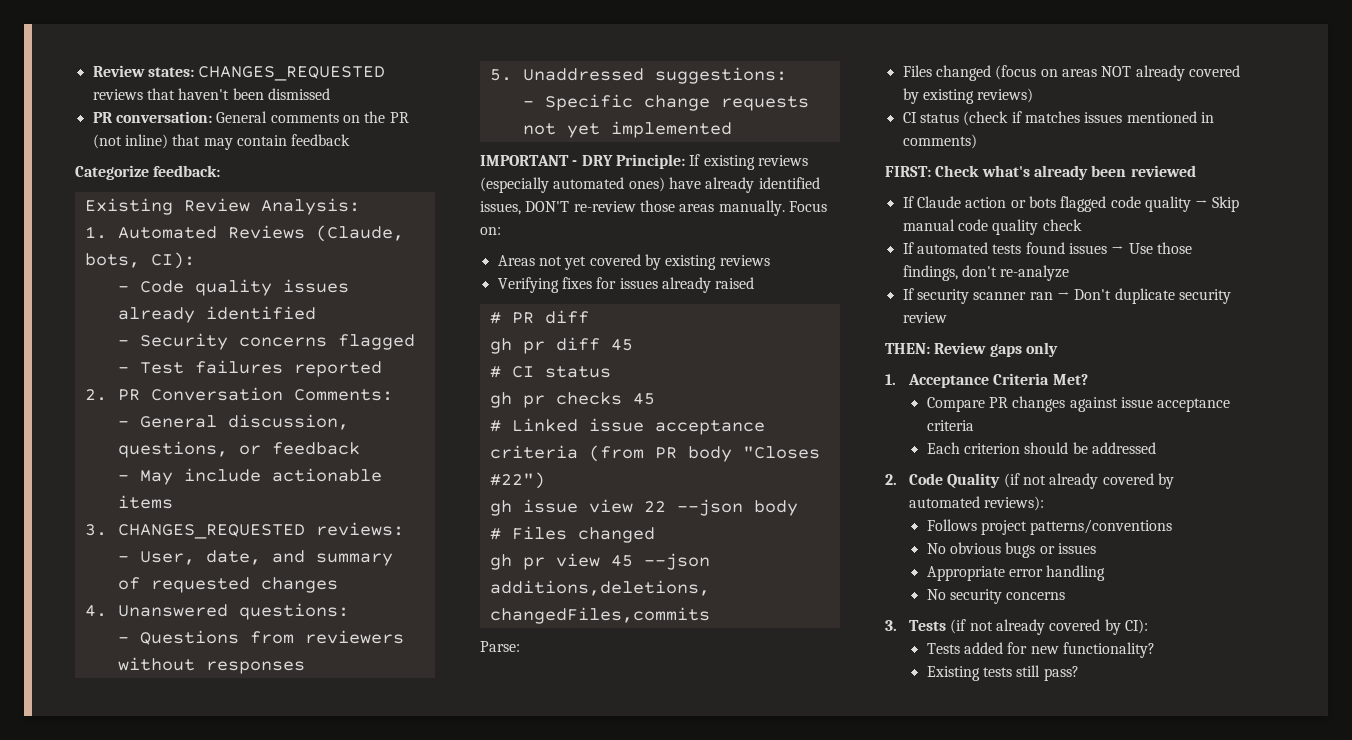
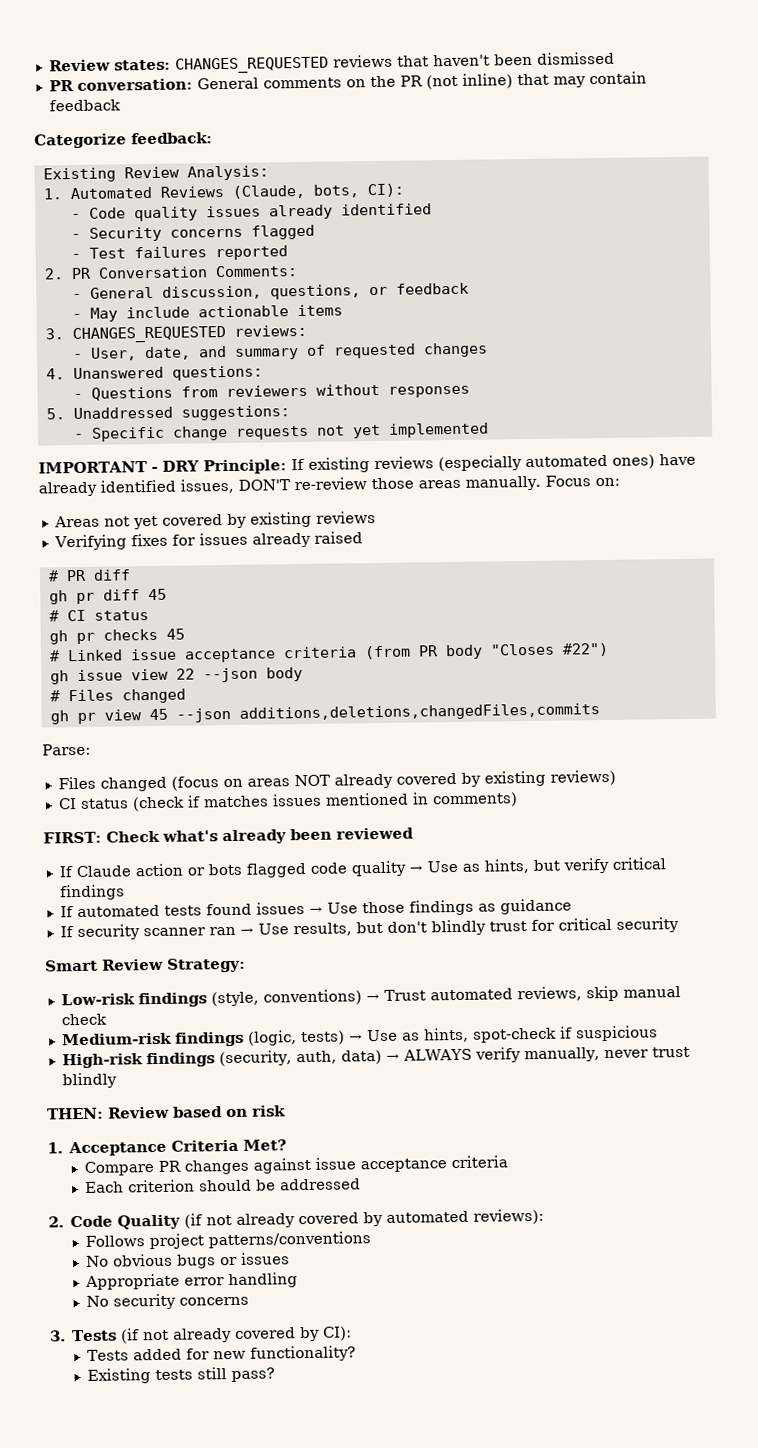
[1212,196,1240,212] [902,219,1082,235] Skip manual code quality check -> [426,857,666,874] [59,884,125,901] Use as hints, but verify critical findings
[902,265,1070,281] findings, don't re-analyze -> [408,898,572,916] findings as guidance
[1074,288,1231,304] [902,312,947,323] Don't duplicate security review -> [257,917,679,937] [45,957,246,973] [60,985,681,1008] [60,1013,107,1026] [61,1025,658,1047] [61,1046,690,1069] [61,1072,117,1089] Use results, but don't blindly trust for critical security // Smart Review Strategy: // Low-risk findings (style, conventions) → Trust automated reviews, skip manual check // Medium-risk findings (logic, tests) → Use as hints, spot-check if suspicious // High-risk findings (security, auth, data) → ALWAYS verify manually, never trust blindly
[989,342,1058,357] gaps only -> [173,1105,286,1118] based on risk

